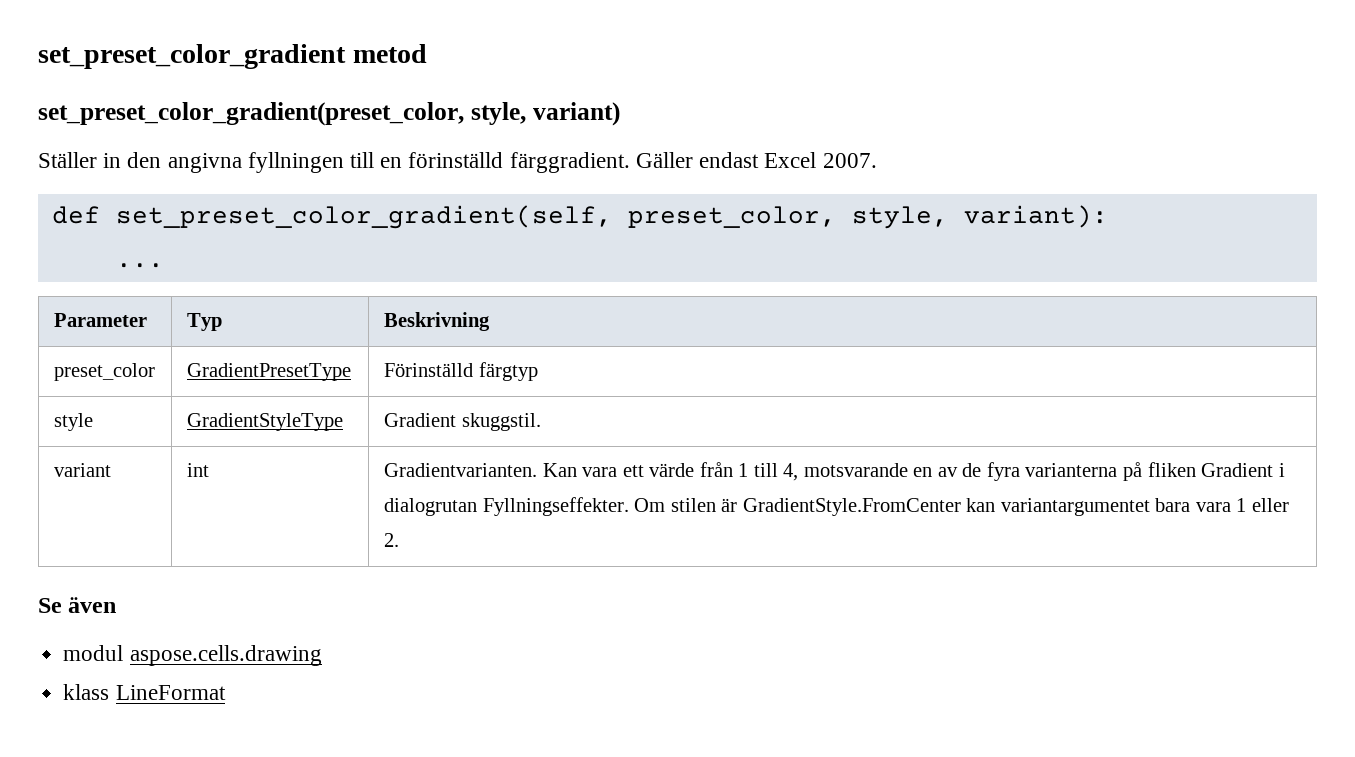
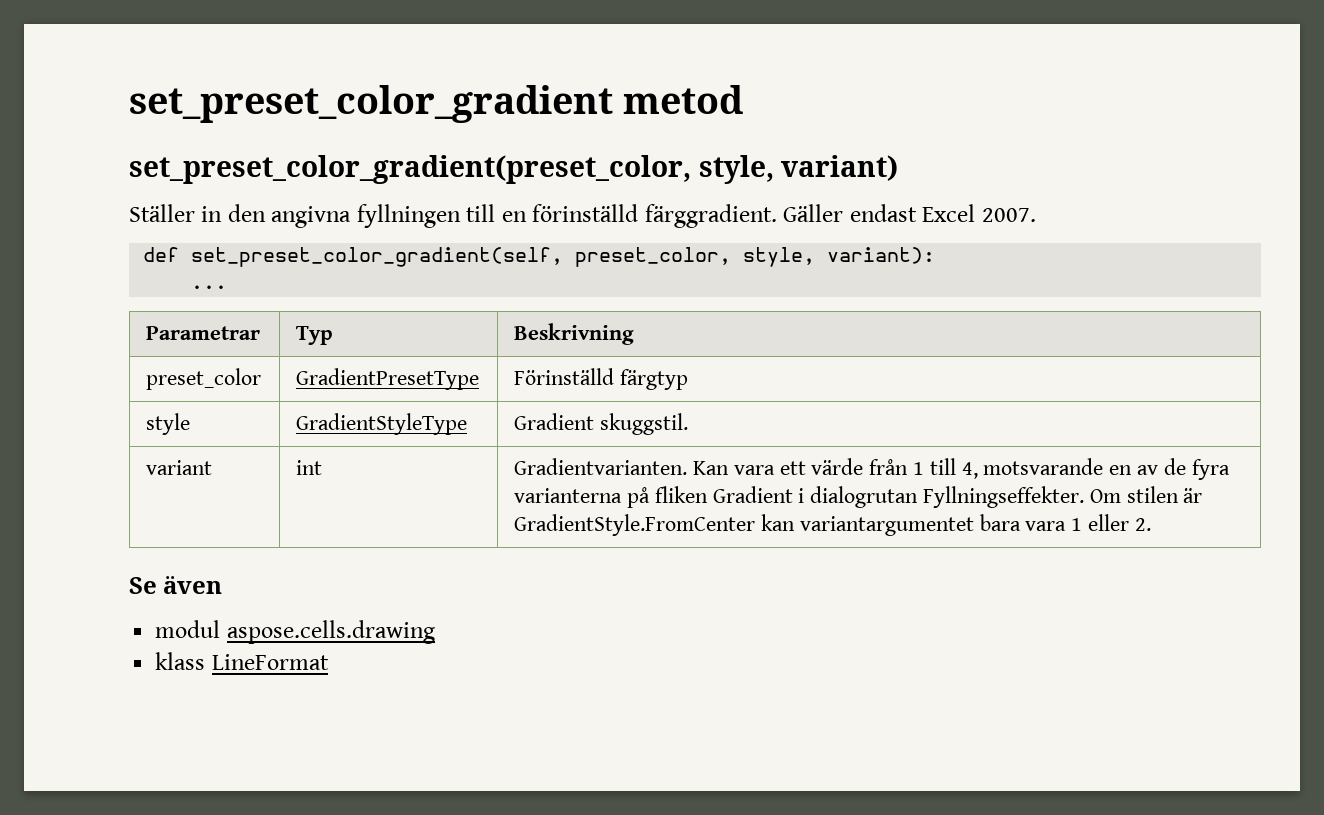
[53,313,147,327] Parameter -> [146,326,261,340] Parametrar

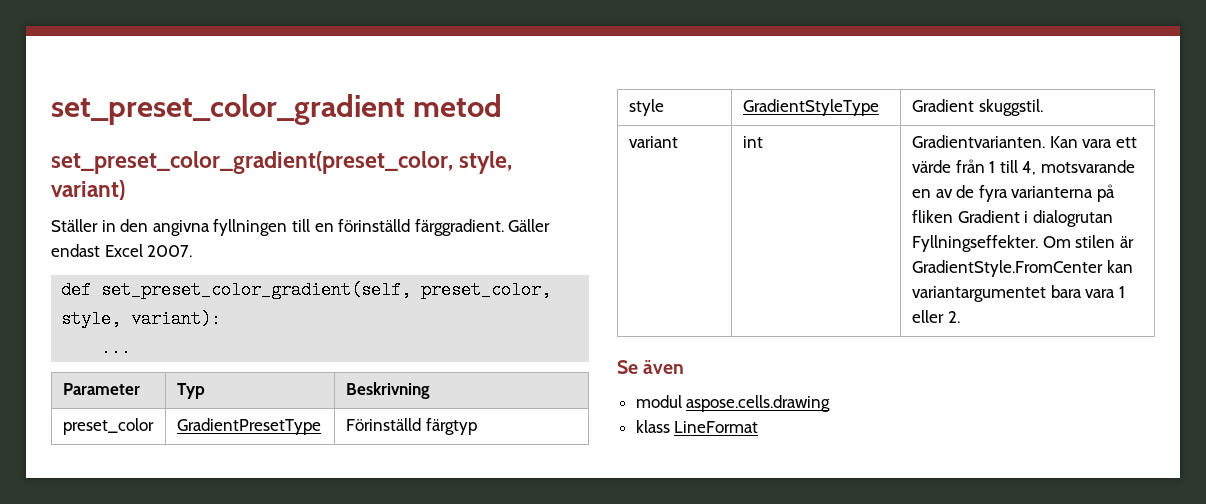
[146,326,261,340] Parametrar -> [62,383,140,395] Parameter

